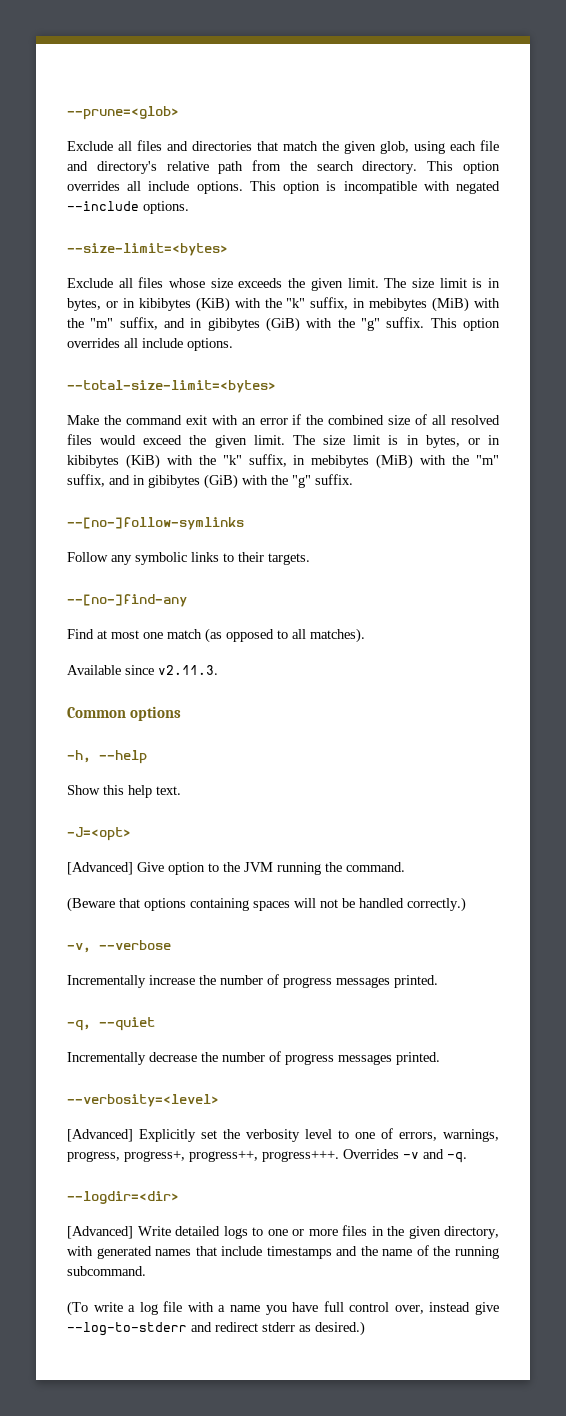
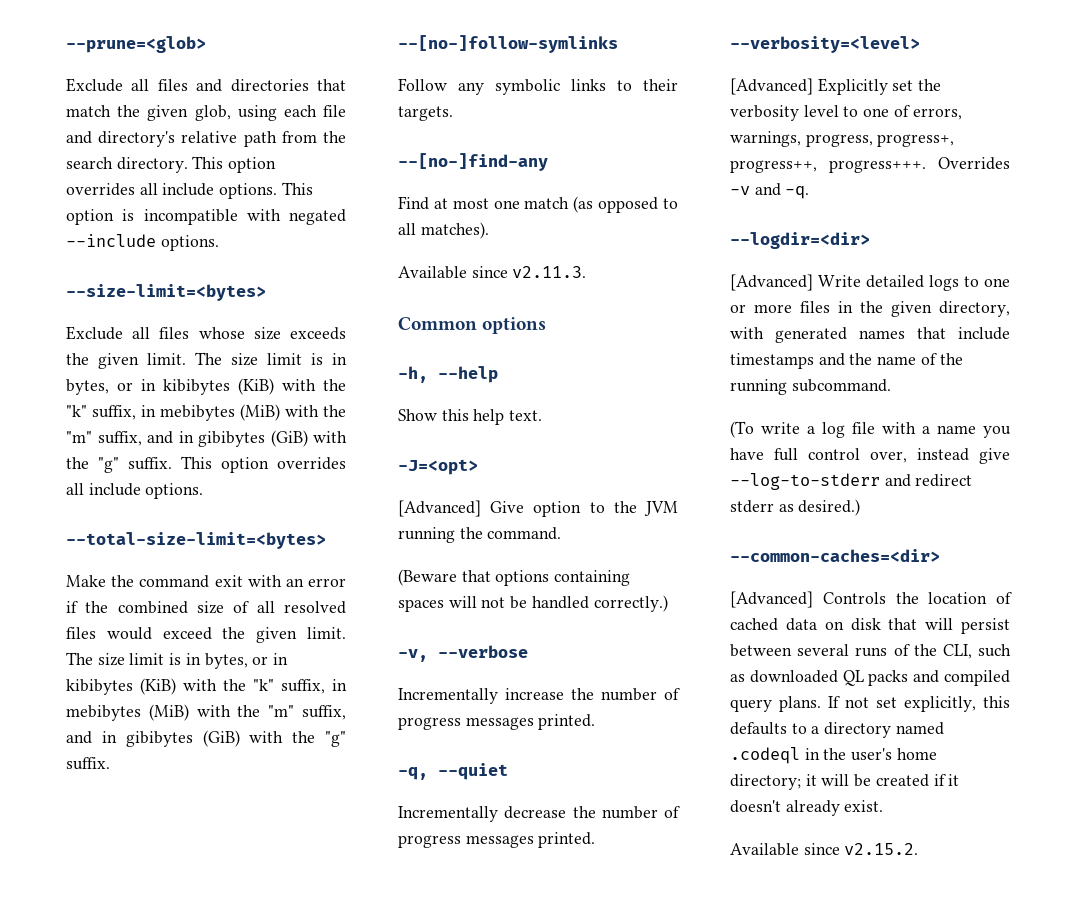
(365, 1328) none -> [730,549,940,562] [730,591,1012,608] [730,618,1010,634] [730,644,1011,659] [730,670,1010,686] [730,696,1010,712] [730,722,944,738] [730,747,937,764] [730,774,960,790] [730,800,884,816] [730,843,919,856] // --common-caches=<dir> // [Advanced] Controls the location of cached data on disk that will persist between several runs of the CLI, such as downloaded QL packs and compiled query plans. If not set explicitly, this defaults to a directory named .codeql in the user's home directory; it will be created if it doesn't already exist. // Available since v2.15.2.

